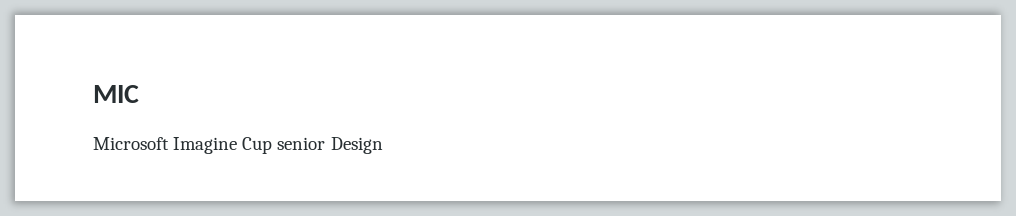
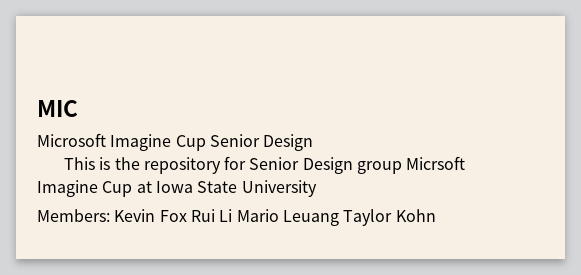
[277,137,383,154] senior Design -> [209,134,314,151] [63,156,466,174] [37,180,317,197] [37,209,436,226] Senior Design // This is the repository for Senior Design group Micrsoft Imagine Cup at Iowa State University // Members: Kevin Fox Rui Li Mario Leuang Taylor Kohn

